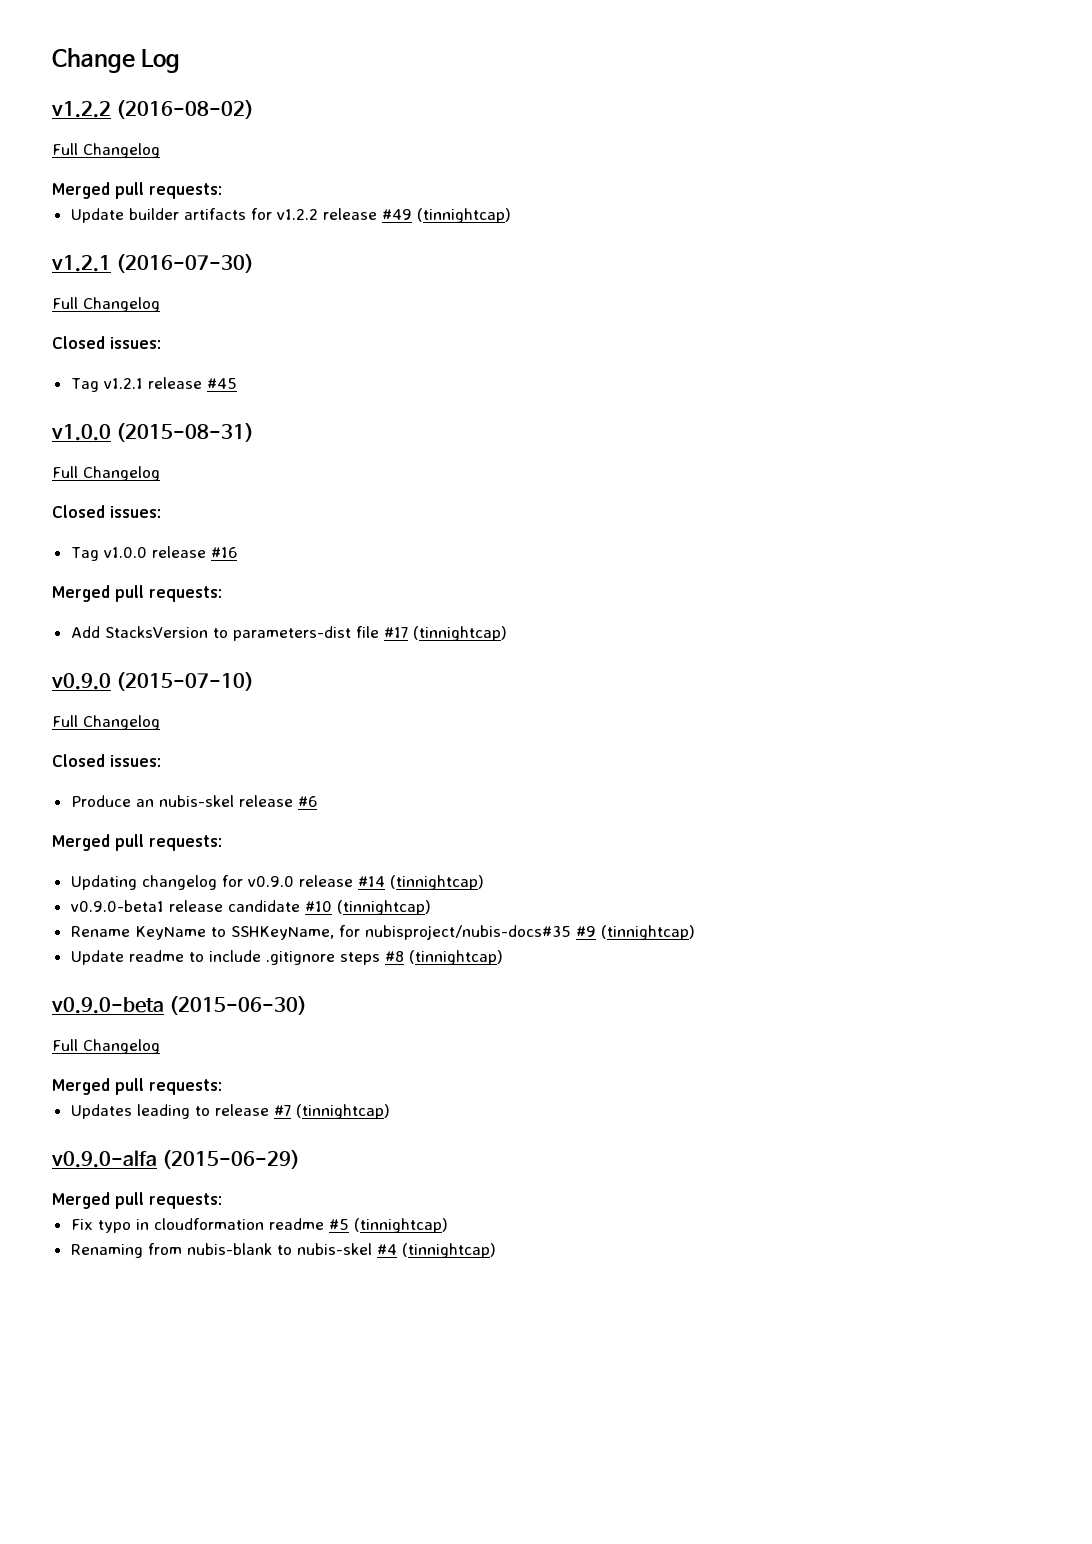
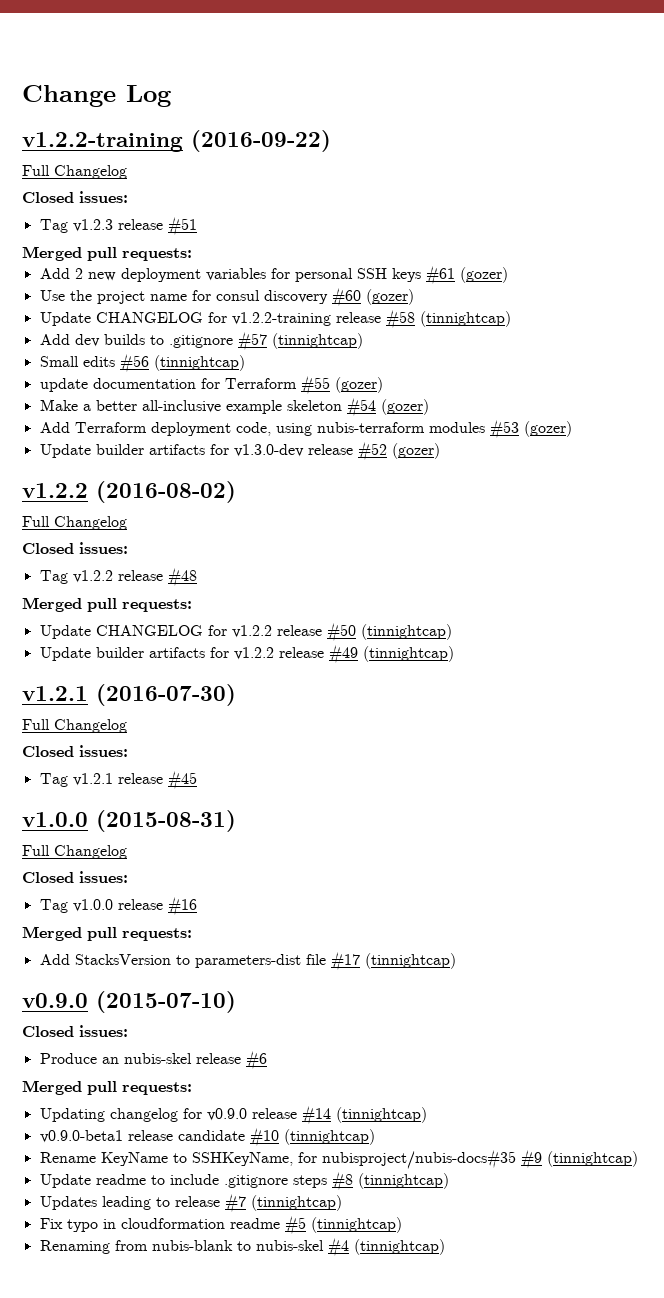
[51,100,255,119] [52,143,160,158] [52,182,222,199] v1.2.2 (2016-08-02) // Full Changelog // Merged pull requests: -> [22,130,331,152] [22,165,127,179] [22,191,128,203] [39,216,197,236] [22,246,192,261] [39,265,508,285] [39,287,414,307] [39,309,511,329] [39,331,363,351] [39,353,245,373] [39,375,383,395] [39,397,429,417] [39,419,572,439] [39,441,440,461] [22,481,236,503] [22,516,127,530] [22,542,128,554] [39,567,197,587] [22,597,192,612] [39,622,452,642] v1.2.2-training (2016-09-22) // Full Changelog // Closed issues: // Tag v1.2.3 release #51 // Merged pull requests: // Add 2 new deployment variables for personal SSH keys #61 (gozer) // Use the project name for consul discovery #60 (gozer) // Update CHANGELOG for v1.2.2-training release #58 (tinnightcap) // Add dev builds to .gitignore #57 (tinnightcap) // Small edits #56 (tinnightcap) // update documentation for Terraform #55 (gozer) // Make a better all-inclusive example skeleton #54 (gozer) // Add Terraform deployment code, using nubis-terraform modules #53 (gozer) // Update builder artifacts for v1.3.0-dev release #52 (gozer) // v1.2.2 (2016-08-02) // Full Changelog // Closed issues: // Tag v1.2.2 release #48 // Merged pull requests: // Update CHANGELOG for v1.2.2 release #50 (tinnightcap)
[52,715,160,730] // Full Changelog -> (236, 1002) none
[51,996,308,1015] [52,1039,160,1054] [52,1078,222,1095] // v0.9.0-beta (2015-06-30) // Full Changelog // Merged pull requests: -> (449, 1181) none
[51,1150,301,1169] [52,1192,222,1209] // v0.9.0-alfa (2015-06-29) // Merged pull requests: -> (342, 1203) none

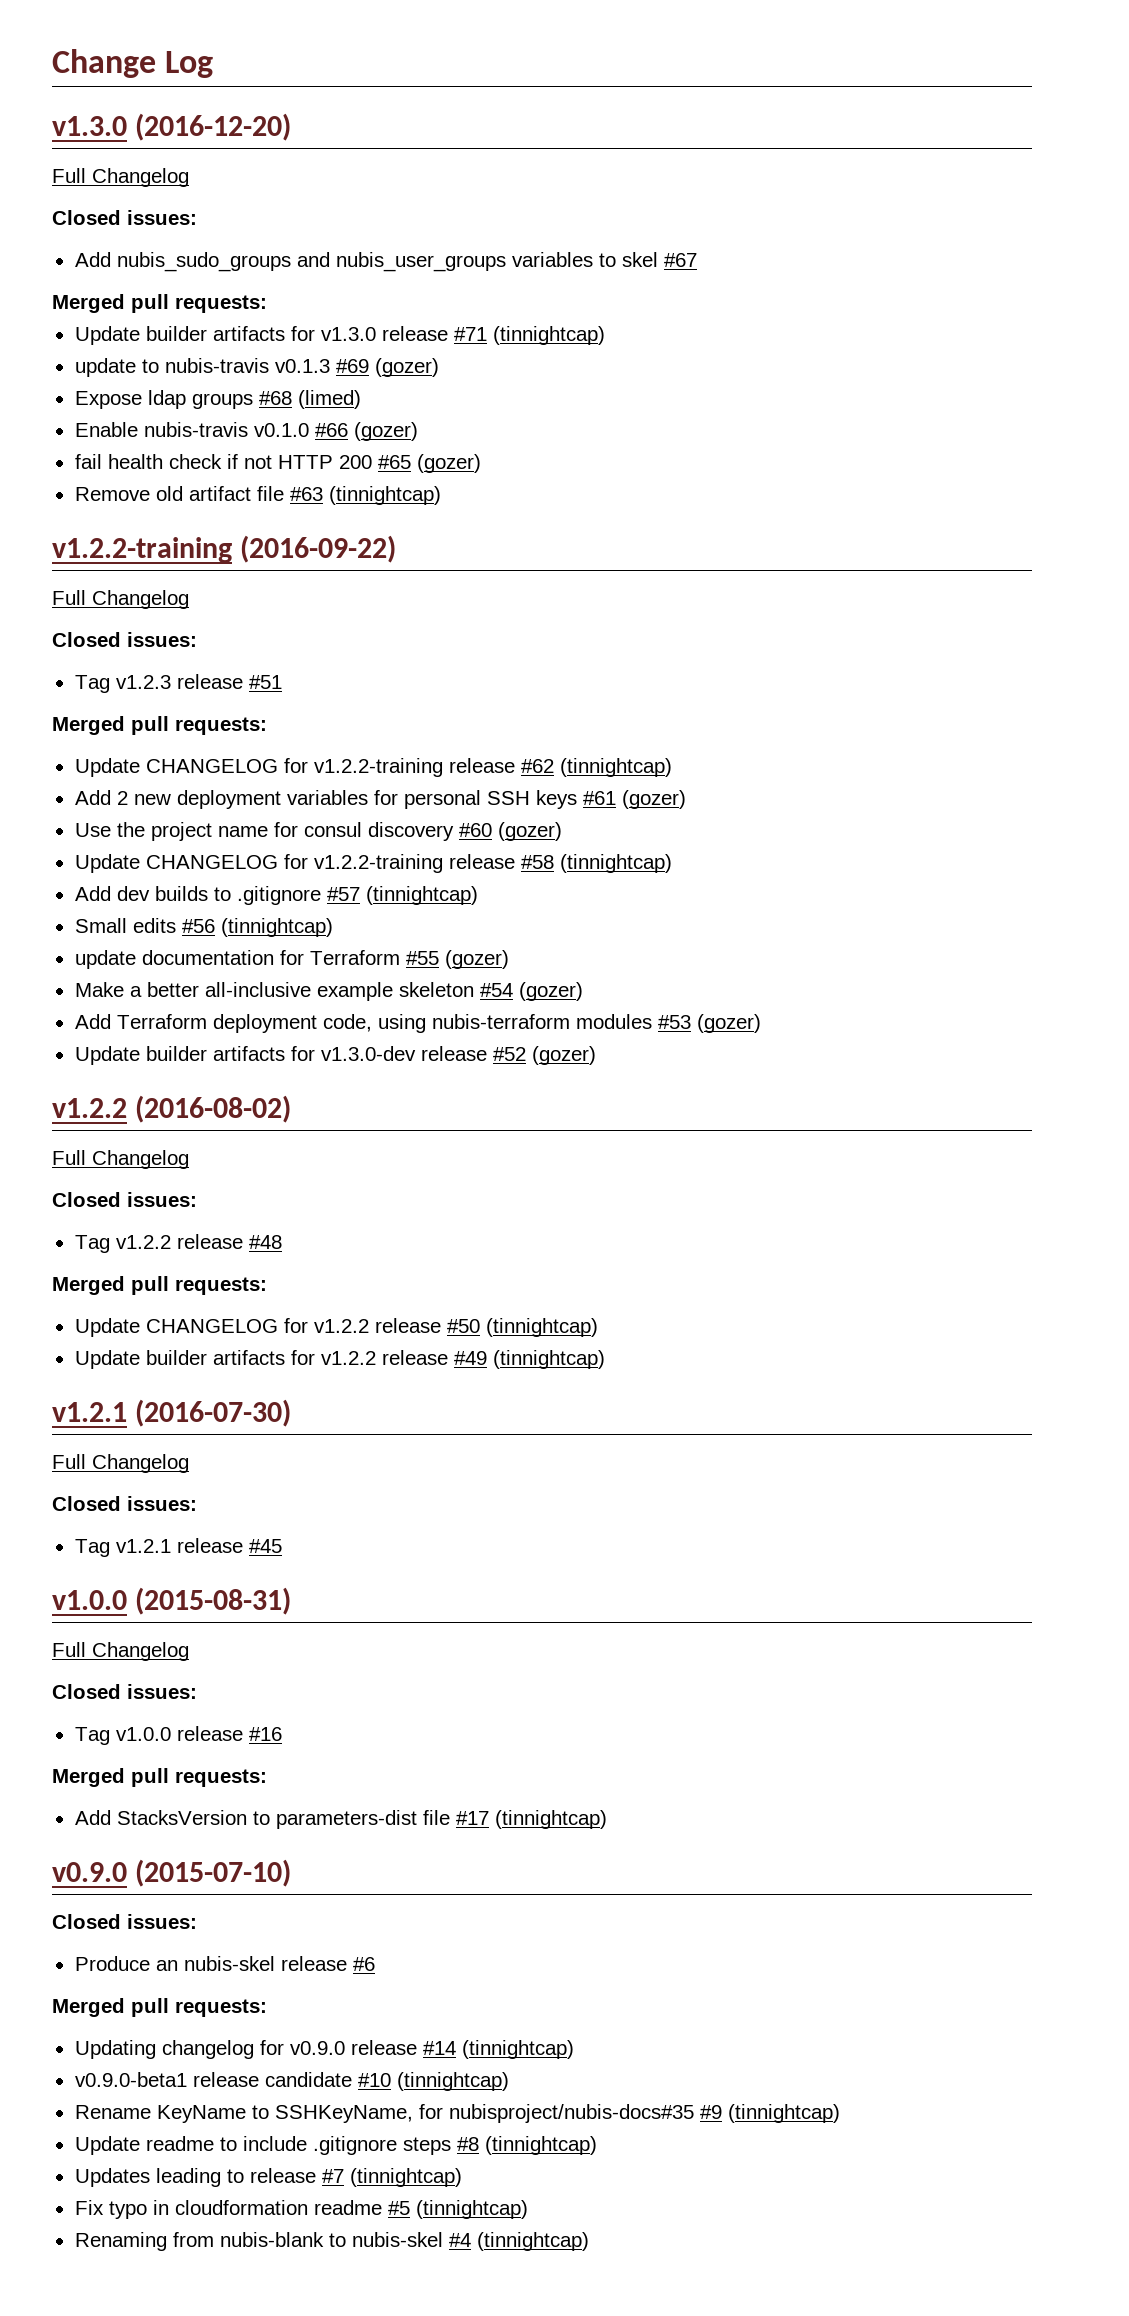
(171, 96) none -> [52,113,291,141] [52,168,189,187] [52,210,197,225] [74,252,697,272] [52,294,267,313] [74,326,605,345] [74,358,439,377] [74,390,361,409] [74,422,418,441] [74,454,481,473] [74,486,441,505] // v1.3.0 (2016-12-20) // Full Changelog // Closed issues: // Add nubis_sudo_groups and nubis_user_groups variables to skel #67 // Merged pull requests: // Update builder artifacts for v1.3.0 release #71 (tinnightcap) // update to nubis-travis v0.1.3 #69 (gozer) // Expose ldap groups #68 (limed) // Enable nubis-travis v0.1.0 #66 (gozer) // fail health check if not HTTP 200 #65 (gozer) // Remove old artifact file #63 (tinnightcap)
(192, 254) none -> [74,758,672,777] // Update CHANGELOG for v1.2.2-training release #62 (tinnightcap)

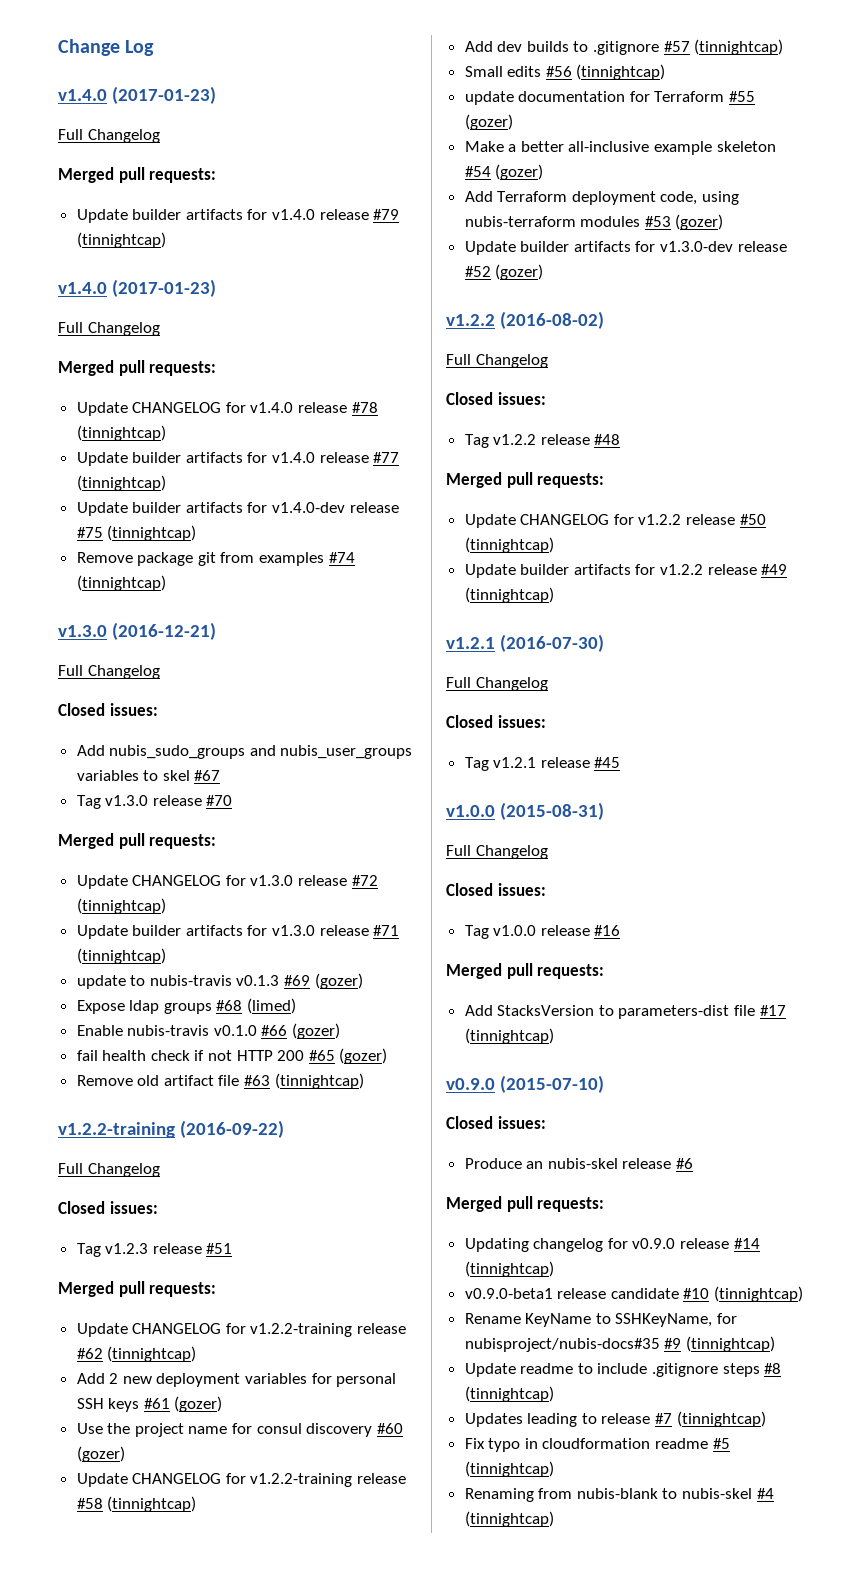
[52,113,291,141] // v1.3.0 (2016-12-20) -> [58,86,216,104] [58,129,160,143] [58,167,217,183] [76,209,400,223] [76,232,166,248] [58,279,216,297] [58,322,160,336] [58,360,217,376] [76,402,378,416] [76,425,166,441] [76,452,400,466] [76,475,166,491] [76,502,399,516] [76,525,197,541] [76,552,355,566] [76,575,166,591] [58,622,216,640] // v1.4.0 (2017-01-23) // Full Changelog // Merged pull requests: // Update builder artifacts for v1.4.0 release #79 (tinnightcap) // v1.4.0 (2017-01-23) // Full Changelog // Merged pull requests: // Update CHANGELOG for v1.4.0 release #78 (tinnightcap) // Update builder artifacts for v1.4.0 release #77 (tinnightcap) // Update builder artifacts for v1.4.0-dev release #75 (tinnightcap) // Remove package git from examples #74 (tinnightcap) // v1.3.0 (2016-12-21)
[52,294,267,313] // Merged pull requests: -> [76,795,233,809] [58,833,217,849] [76,875,378,889] [76,898,166,914] // Tag v1.3.0 release #70 // Merged pull requests: // Update CHANGELOG for v1.3.0 release #72 (tinnightcap)

